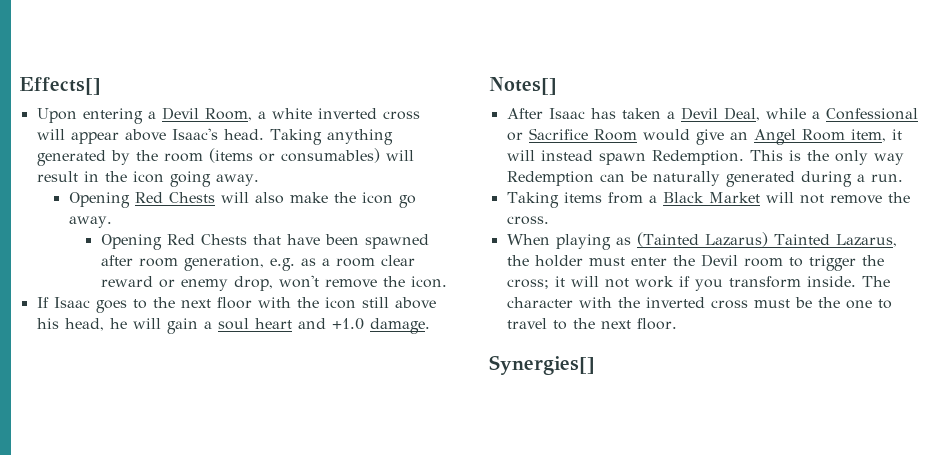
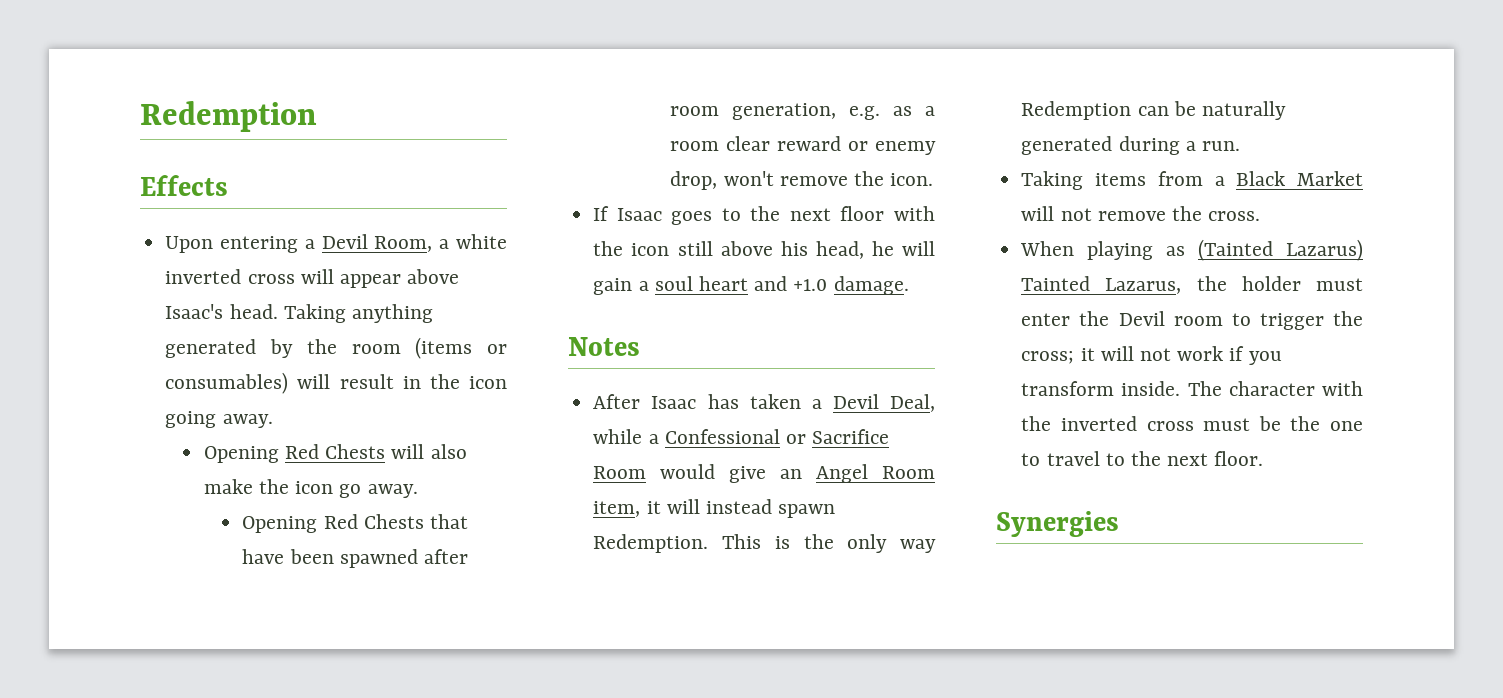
[19,77,101,95] Effects[] -> [140,101,317,132] [140,175,228,196] Redemption // Effects
[489,77,557,95] Notes[] -> [568,337,640,356] Notes
[489,355,595,375] Synergies[] -> [996,511,1119,537] Synergies

